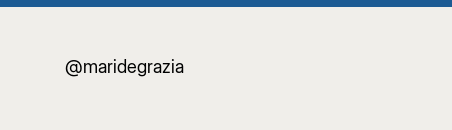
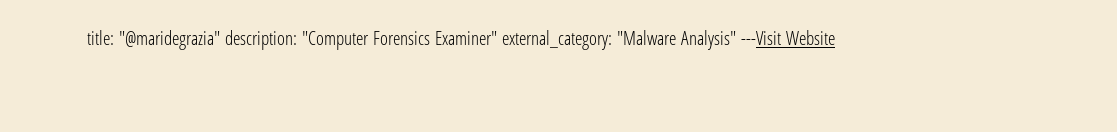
[65,59,184,77] @maridegrazia -> [87,30,835,50] title: "@maridegrazia" description: "Computer Forensics Examiner" external_category: "Malware Analysis" ---Visit Website

